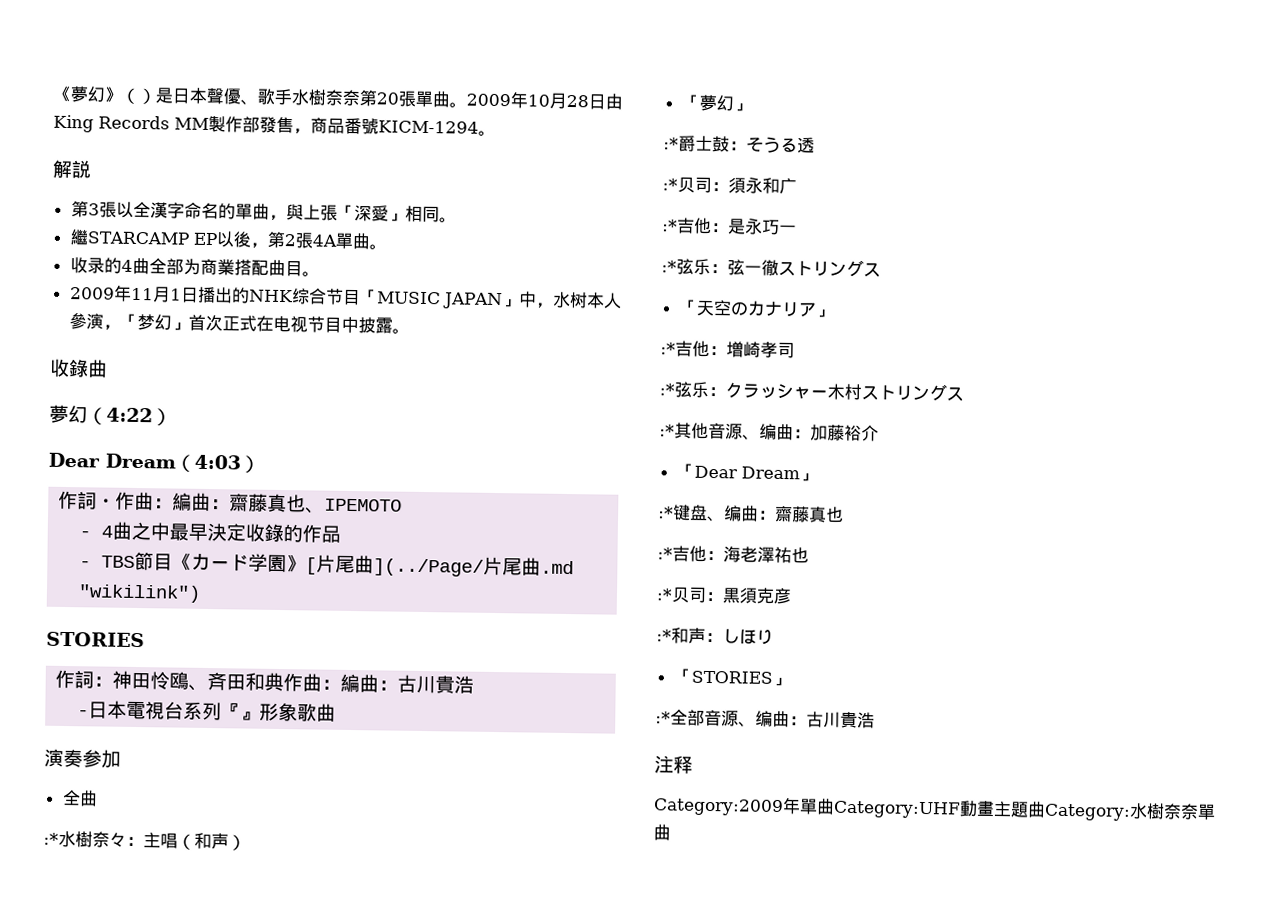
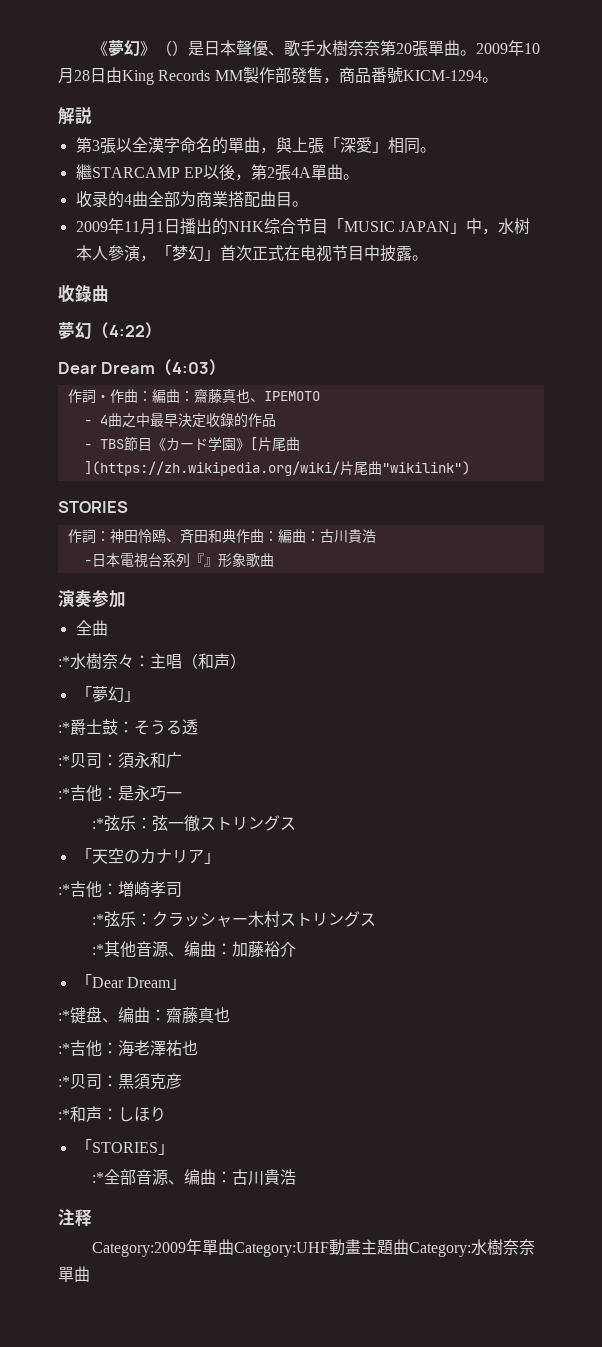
[373,556,575,577] ](../Page/片尾曲.md -> [83,461,382,476] ](https://zh.wikipedia.org/wiki/片尾曲

